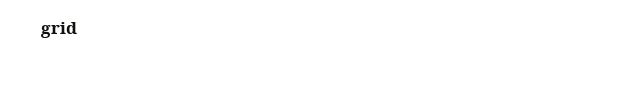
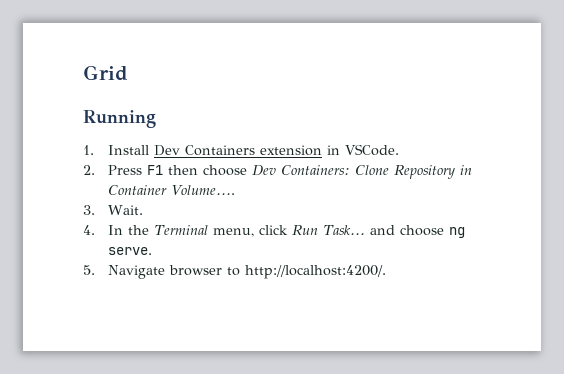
[41,22,77,38] grid -> [83,65,128,81] [83,110,156,128] [83,144,399,156] [83,165,472,179] [107,185,235,195] [83,205,143,215] [83,225,465,238] [107,247,152,255] [83,265,386,279] Grid // Running // 1. Install Dev Containers extension in VSCode. // 2. Press F1 then choose Dev Containers: Clone Repository in Container Volume.... // 3. Wait. // 4. In the Terminal menu, click Run Task... and choose ng serve. // 5. Navigate browser to http://localhost:4200/.

